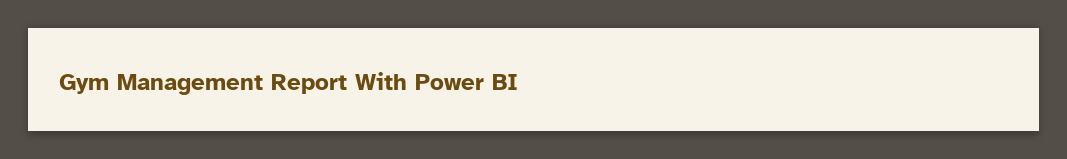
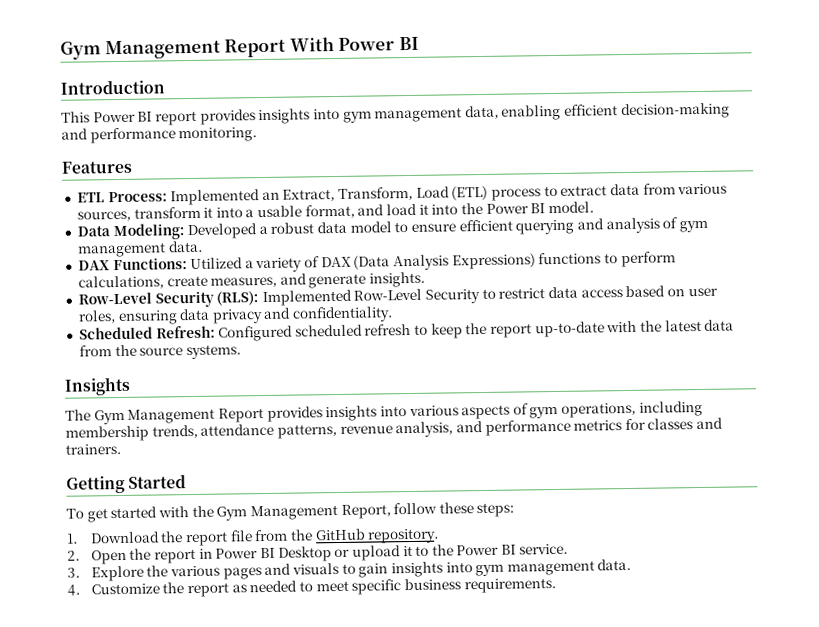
(518, 82) none -> [60,79,165,95] [61,102,730,126] [61,127,258,144] [61,160,133,174] [76,183,728,206] [76,201,594,222] [76,217,708,241] [77,240,203,258] [77,251,676,273] [77,271,426,290] [77,285,718,308] [77,306,394,326] [78,319,735,342] [78,344,241,360] [64,376,131,396] [65,400,703,425] [65,417,724,442] [65,443,121,455] [66,474,187,494] [66,502,515,523] [67,528,440,547] [67,543,568,565] [67,558,632,582] [67,578,556,598] // Introduction // This Power BI report provides insights into gym management data, enabling efficient decision-making and performance monitoring. // Features // ETL Process: Implemented an Extract, Transform, Load (ETL) process to extract data from various sources, transform it into a usable format, and load it into the Power BI model. // Data Modeling: Developed a robust data model to ensure efficient querying and analysis of gym management data. // DAX Functions: Utilized a variety of DAX (Data Analysis Expressions) functions to perform calculations, create measures, and generate insights. // Row-Level Security (RLS): Implemented Row-Level Security to restrict data access based on user roles, ensuring data privacy and confidentiality. // Scheduled Refresh: Configured scheduled refresh to keep the report up-to-date with the latest data from the source systems. // Insights // The Gym Management Report provides insights into various aspects of gym operations, including membership trends, attendance patterns, revenue analysis, and performance metrics for classes and trainers. // Getting Started // To get started with the Gym Management Report, follow these steps: // 1. Download the report file from the GitHub repository. // 2. Open the report in Power BI Desktop or upload it to the Power BI service. // 3. Explore the various pages and visuals to gain insights into gym management data. // 4. Customize the report as needed to meet specific business requirements.

